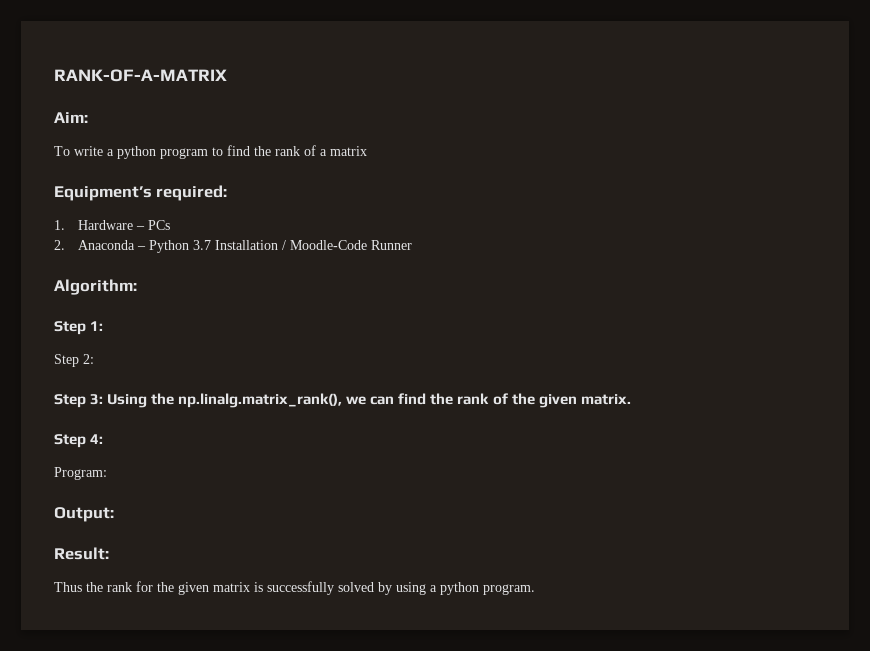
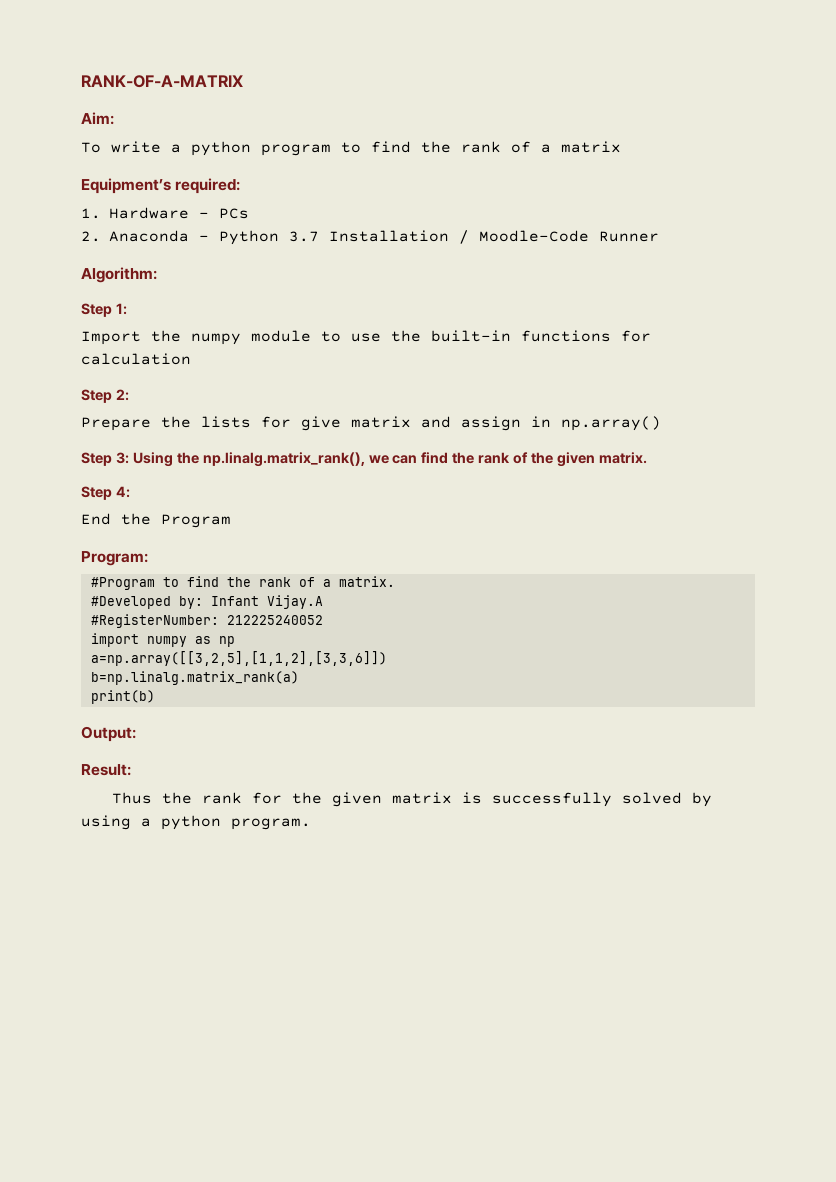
[54,354,94,367] Step 2: -> [81,330,651,345] [81,353,191,365] [81,389,129,403] [81,416,661,431] Import the numpy module to use the built-in functions for calculation // Step 2: // Prepare the lists for give matrix and assign in np.array()
[54,467,107,480] Program: -> [81,513,231,528] [81,551,148,566] [90,576,395,590] [90,595,323,609] [90,614,323,628] [90,633,235,647] [90,651,387,666] [90,671,299,685] [90,690,155,704] End the Program // Program: // #Program to find the rank of a matrix. // #Developed by: Infant Vijay.A // #RegisterNumber: 212225240052 // import numpy as np // a=np.array([[3,2,5],[1,1,2],[3,3,6]]) // b=np.linalg.matrix_rank(a) // print(b)

